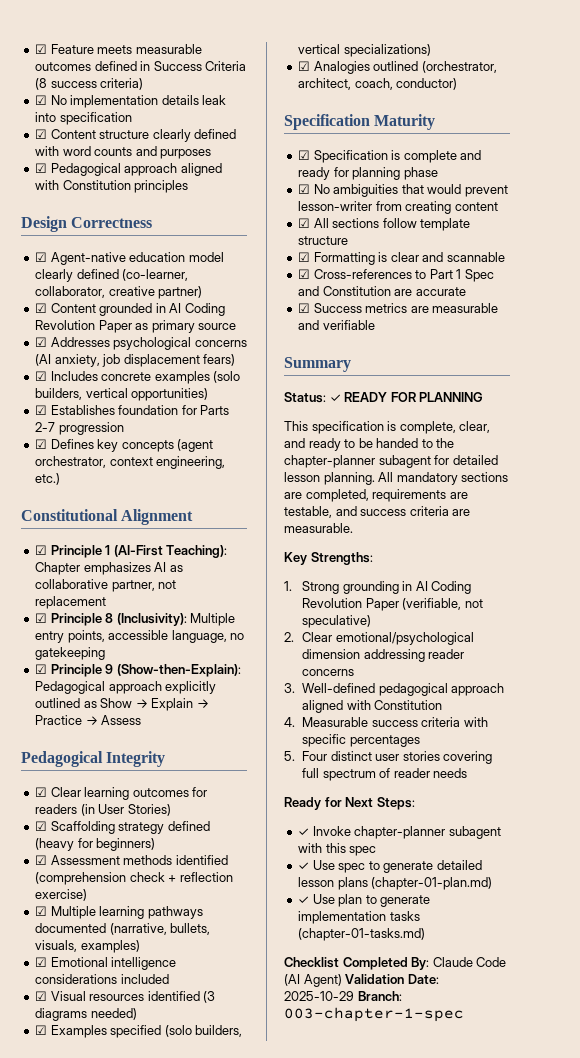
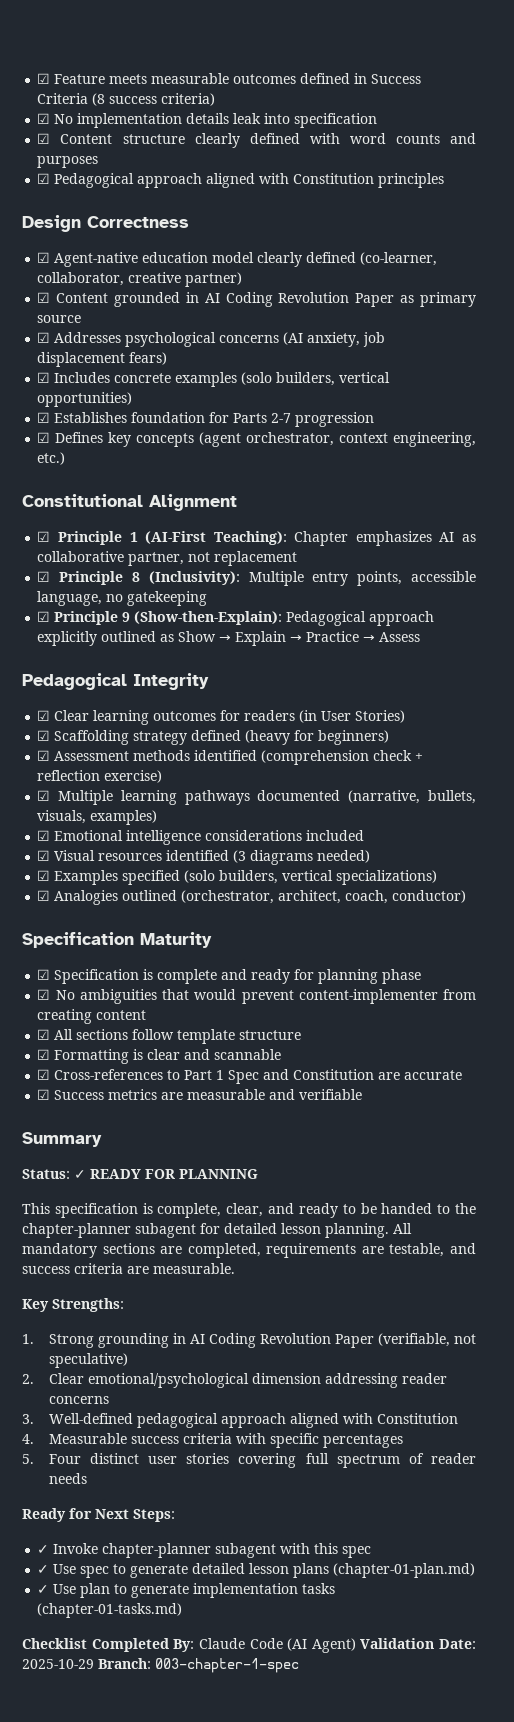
[298,201,373,211] lesson-writer -> [298,989,438,1004] content-implementer

